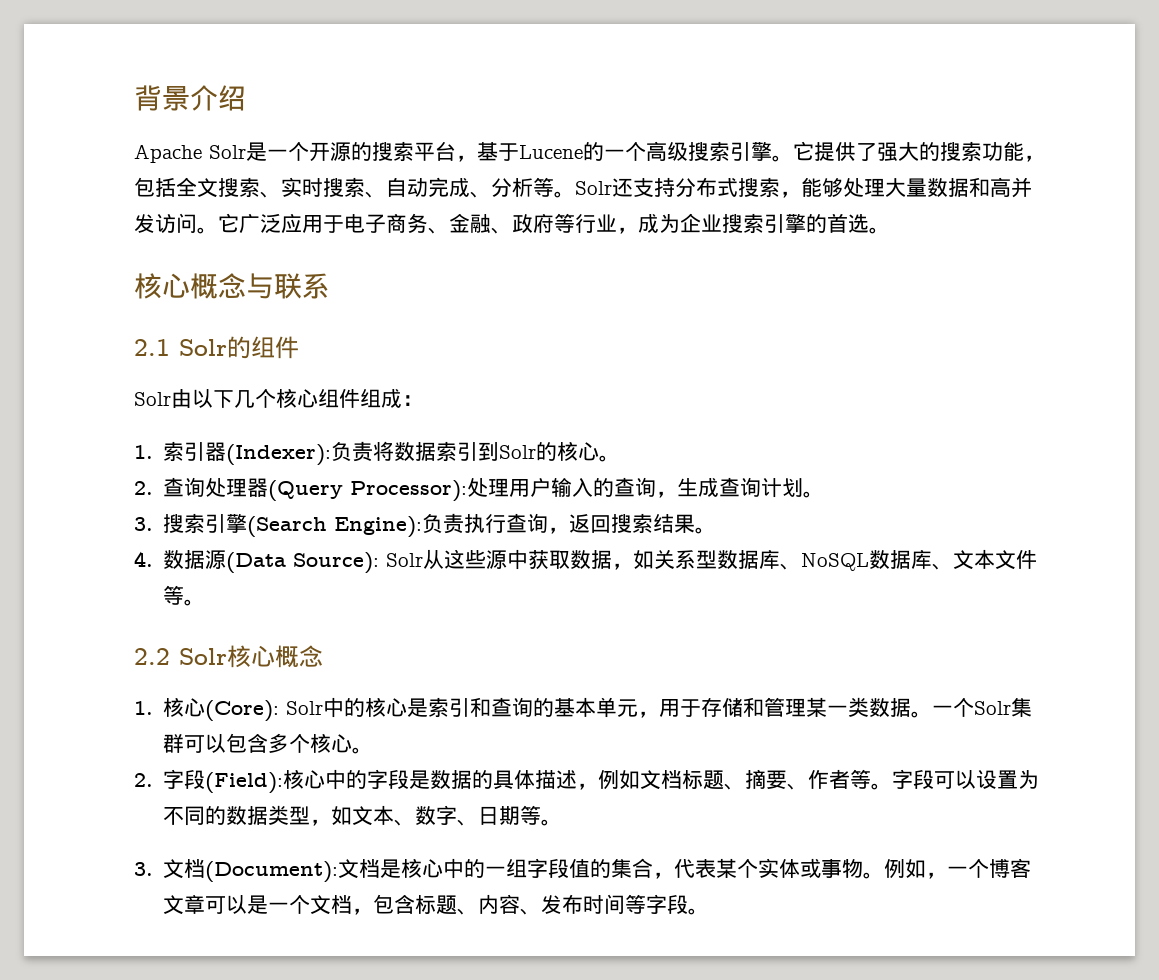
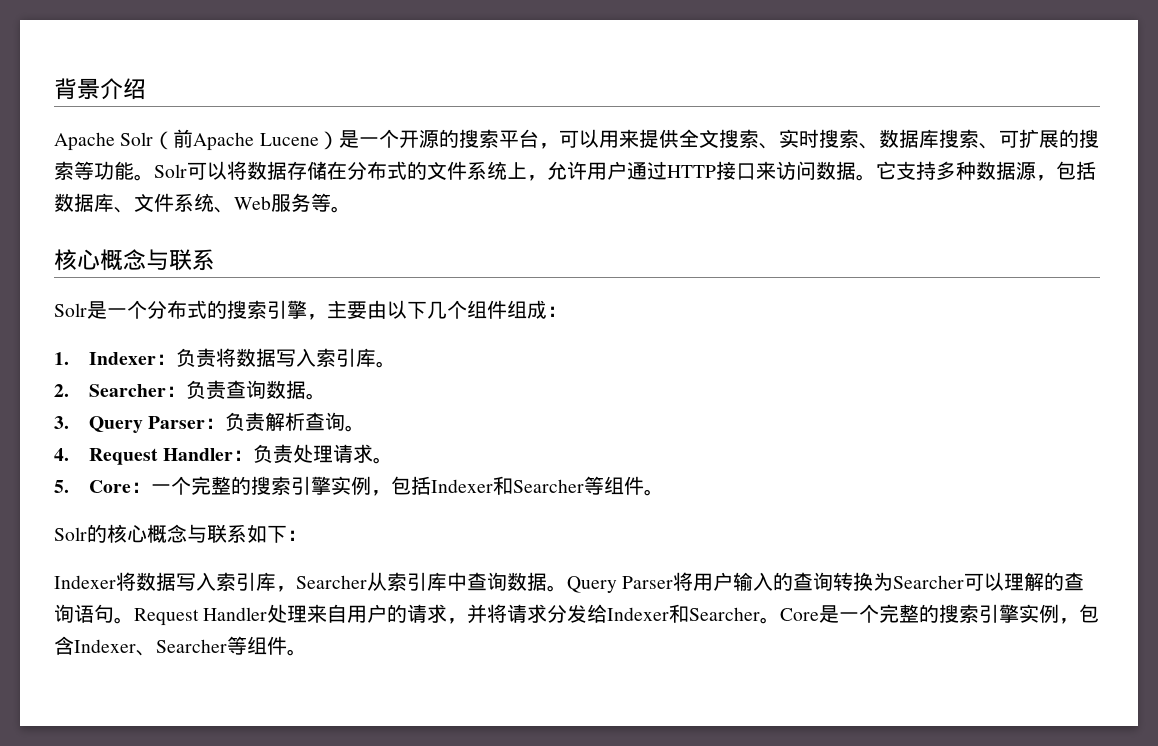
(246, 152) none -> [153,129,339,151] （前Apache Lucene）
[477,141,1045,162] [134,177,176,197] 基于Lucene的一个高级搜索引擎。它提供了强大的搜索功能，包括 -> [558,129,679,148] 可以用来提供
[386,177,1032,198] [134,213,890,234] [134,273,330,299] [134,336,299,359] [134,392,171,406] 自动完成、分析等。Solr还支持分布式搜索，能够处理大量数据和高并发访问。它广泛应用于电子商务、金融、政府等行业，成为企业搜索引擎的首选。 // 核心概念与联系 // 2.1 Solr的组件 // Solr -> [878,129,1099,149] [54,161,1096,181] [54,193,351,213] [54,249,215,271] [54,300,367,320] 数据库搜索、可扩展的搜索等功能。Solr可以将数据存储在分布式的文件系统上，允许用户通过HTTP接口来访问数据。它支持多种数据源，包括数据库、文件系统、Web服务等。 // 核心概念与联系 // Solr是一个分布式的搜索引擎，主要
[276,388,318,408] 核心 -> (467, 309) none
[163,441,621,466] [134,477,825,502] [134,513,717,538] [134,549,1038,574] [163,585,206,606] [134,645,323,668] [134,697,1033,722] [163,733,374,754] [134,769,1040,794] [163,805,563,826] [134,858,1032,883] [163,894,689,915] 索引器(Indexer):负责将数据索引到Solr的核心。 // 2.查询处理器(Query Processor):处理用户输入的查询，生成查询计划。 // 3.搜索引擎(Search Engine):负责执行查询，返回搜索结果。 // 4.数据源(Data Source): Solr从这些源中获取数据，如关系型数据库、NoSQL数据库、文本文件等。 // 2.2 Solr核心概念 // 1.核心(Core): Solr中的核心是索引和查询的基本单元，用于存储和管理某一类数据。一个Solr集群可以包含多个核心。 // 2.字段(Field):核心中的字段是数据的具体描述，例如文档标题、摘要、作者等。字段可以设置为不同的数据类型，如文本、数字、日期等。 // 3.文档(Document):文档是核心中的一组字段值的集合，代表某个实体或事物。例如，一个博客文章可以是一个文档，包含标题、内容、发布时间等字段 -> [88,348,396,368] [54,380,326,400] [54,412,366,433] [54,444,394,465] [54,476,664,496] [54,524,307,543] [54,572,1085,593] [54,604,1100,626] [54,636,287,656] Indexer：负责将数据写入索引库。 // 2. Searcher：负责查询数据。 // 3. Query Parser：负责解析查询。 // 4. Request Handler：负责处理请求。 // 5. Core：一个完整的搜索引擎实例，包括Indexer和Searcher等组件。 // Solr的核心概念与联系如下： // Indexer将数据写入索引库，Searcher从索引库中查询数据。Query Parser将用户输入的查询转换为Searcher可以理解的查询语句。Request Handler处理来自用户的请求，并将请求分发给Indexer和Searcher。Core是一个完整的搜索引擎实例，包含Indexer、Searcher等组件

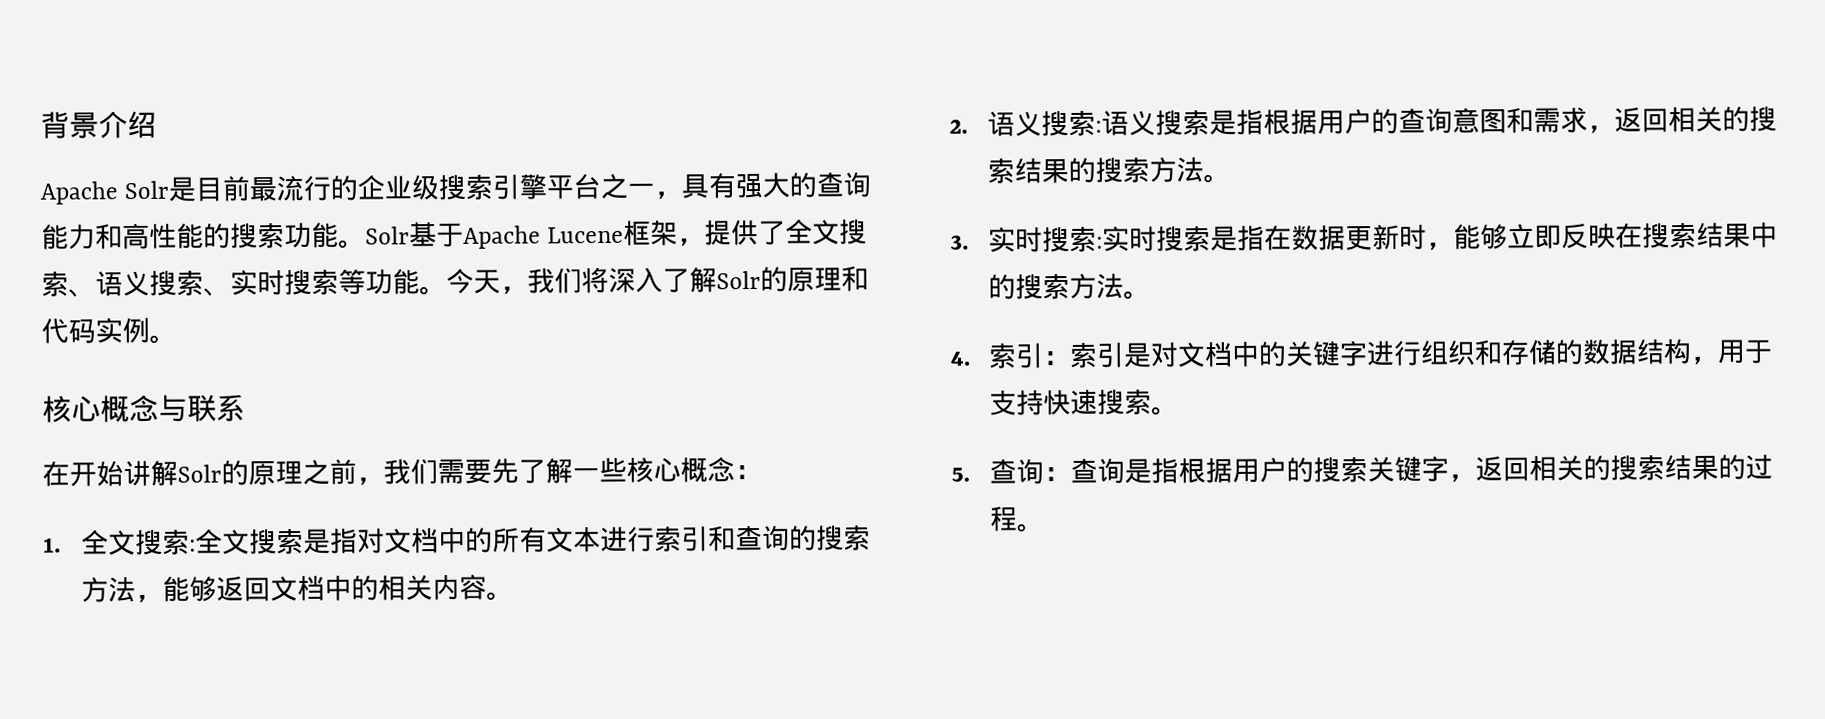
[153,129,1099,151] [54,161,1096,181] [54,193,351,213] [54,249,215,271] [54,300,567,320] [54,348,396,368] [54,380,326,400] [54,412,366,433] [54,444,394,465] [54,476,664,496] [54,524,307,543] [54,572,1085,593] [54,604,1100,626] [54,636,287,656] （前Apache Lucene）是一个开源的搜索平台，可以用来提供全文搜索、实时搜索、数据库搜索、可扩展的搜索等功能。Solr可以将数据存储在分布式的文件系统上，允许用户通过HTTP接口来访问数据。它支持多种数据源，包括数据库、文件系统、Web服务等。 // 核心概念与联系 // Solr是一个分布式的搜索引擎，主要由以下几个组件组成： // 1. Indexer：负责将数据写入索引库。 // 2. Searcher：负责查询数据。 // 3. Query Parser：负责解析查询。 // 4. Request Handler：负责处理请求。 // 5. Core：一个完整的搜索引擎实例，包括Indexer和Searcher等组件。 // Solr的核心概念与联系如下： // Indexer将数据写入索引库，Searcher从索引库中查询数据。Query Parser将用户输入的查询转换为Searcher可以理解的查询语句。Request Handler处理来自用户的请求，并将请求分发给Indexer和Searcher。Core是一个完整的搜索引擎实例，包含Indexer、Searcher等组件 -> [168,171,872,202] [41,218,868,250] [41,266,869,298] [41,317,177,344] [42,394,246,423] [42,456,762,487] [43,524,871,556] [80,573,514,604] [949,106,1777,137] [986,157,1231,184] [950,222,1778,253] [987,273,1151,300] [950,338,1773,369] [988,389,1179,416] [951,454,1773,485] [988,506,1018,532] 是目前最流行的企业级搜索引擎平台之一，具有强大的查询能力和高性能的搜索功能。Solr基于Apache Lucene框架，提供了全文搜索、语义搜索、实时搜索等功能。今天，我们将深入了解Solr的原理和代码实例。 // 核心概念与联系 // 在开始讲解Solr的原理之前，我们需要先了解一些核心概念： // 1.全文搜索:全文搜索是指对文档中的所有文本进行索引和查询的搜索方法，能够返回文档中的相关内容。 // 2.语义搜索:语义搜索是指根据用户的查询意图和需求，返回相关的搜索结果的搜索方法。 // 3.实时搜索:实时搜索是指在数据更新时，能够立即反映在搜索结果中的搜索方法。 // 4.索引：索引是对文档中的关键字进行组织和存储的数据结构，用于支持快速搜索。 // 5.查询：查询是指根据用户的搜索关键字，返回相关的搜索结果的过程

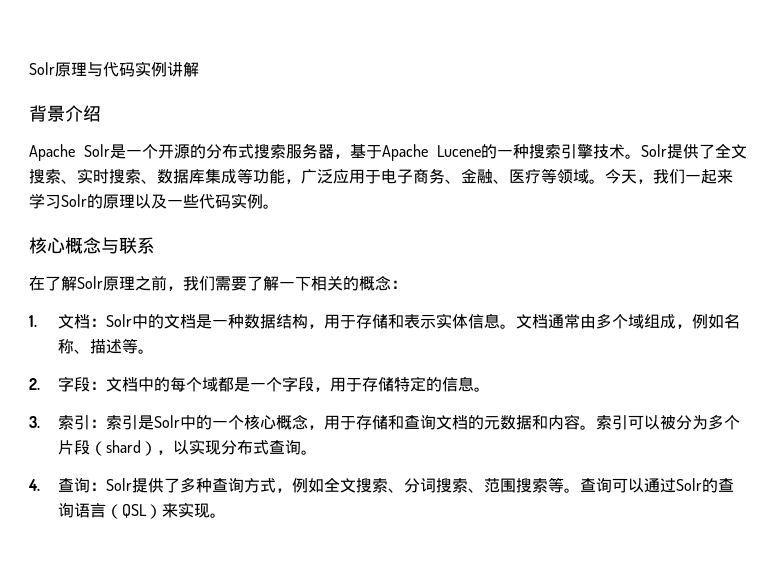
(40, 125) none -> [29,61,199,77] Solr原理与代码实例讲解 //
[195,171,872,202] [41,218,868,250] [41,268,420,298] 目前最流行的企业级搜索引擎平台之一，具有强大的查询能力和高性能的搜索功能。Solr基于Apache Lucene框架，提供了全文搜索、语义搜索、实时搜索等功能 -> [126,143,747,161] [29,168,589,184] 一个开源的分布式搜索服务器，基于Apache Lucene的一种搜索引擎技术。Solr提供了全文搜索、实时搜索、数据库集成等功能，广泛应用于电子商务、金融、医疗等领域
[581,266,869,294] 将深入了解Solr的原理和 -> [685,169,733,184] [29,193,199,209] 一起来学习Solr的原理以及一些
[69,460,249,487] 开始讲解Solr的 -> [45,276,103,291] 了解Solr
[491,457,681,484] 先了解一些核心 -> [247,276,359,291] 了解一下相关的
[80,524,871,556] [80,573,514,604] [949,106,1777,137] [986,157,1231,184] [950,222,1778,253] [987,273,1151,300] [950,351,971,366] 全文搜索:全文搜索是指对文档中的所有文本进行索引和查询的搜索方法，能够返回文档中的相关内容。 // 2.语义搜索:语义搜索是指根据用户的查询意图和需求，返回相关的搜索结果的搜索方法。 // 3.实时搜索:实时搜索是指在数据更新时，能够立即反映在搜索结果中的搜索方法。 // 4. -> [58,313,741,329] [58,338,155,354] [29,376,491,392] [29,416,40,428] 文档：Solr中的文档是一种数据结构，用于存储和表示实体信息。文档通常由多个域组成，例如名称、描述等。 // 2.字段：文档中的每个域都是一个字段，用于存储特定的信息。 // 3.
[1149,338,1773,368] [988,389,1179,416] [951,467,970,482] 对文档中的关键字进行组织和存储的数据结构，用于支持快速搜索。 // 5. -> [154,414,741,430] [58,439,318,456] [28,479,40,491] Solr中的一个核心概念，用于存储和查询文档的元数据和内容。索引可以被分为多个片段（shard），以实现分布式查询。 // 4.
[1069,454,1773,484] [988,506,1018,532] 查询是指根据用户的搜索关键字，返回相关的搜索结果的过程 -> [106,477,735,493] [58,502,211,519] Solr提供了多种查询方式，例如全文搜索、分词搜索、范围搜索等。查询可以通过Solr的查询语言（QSL）来实现

